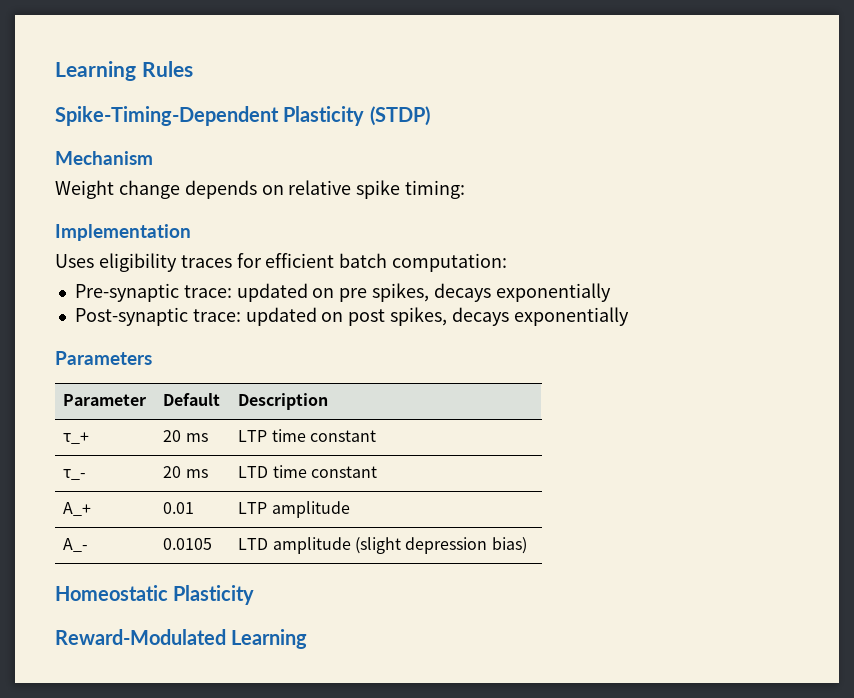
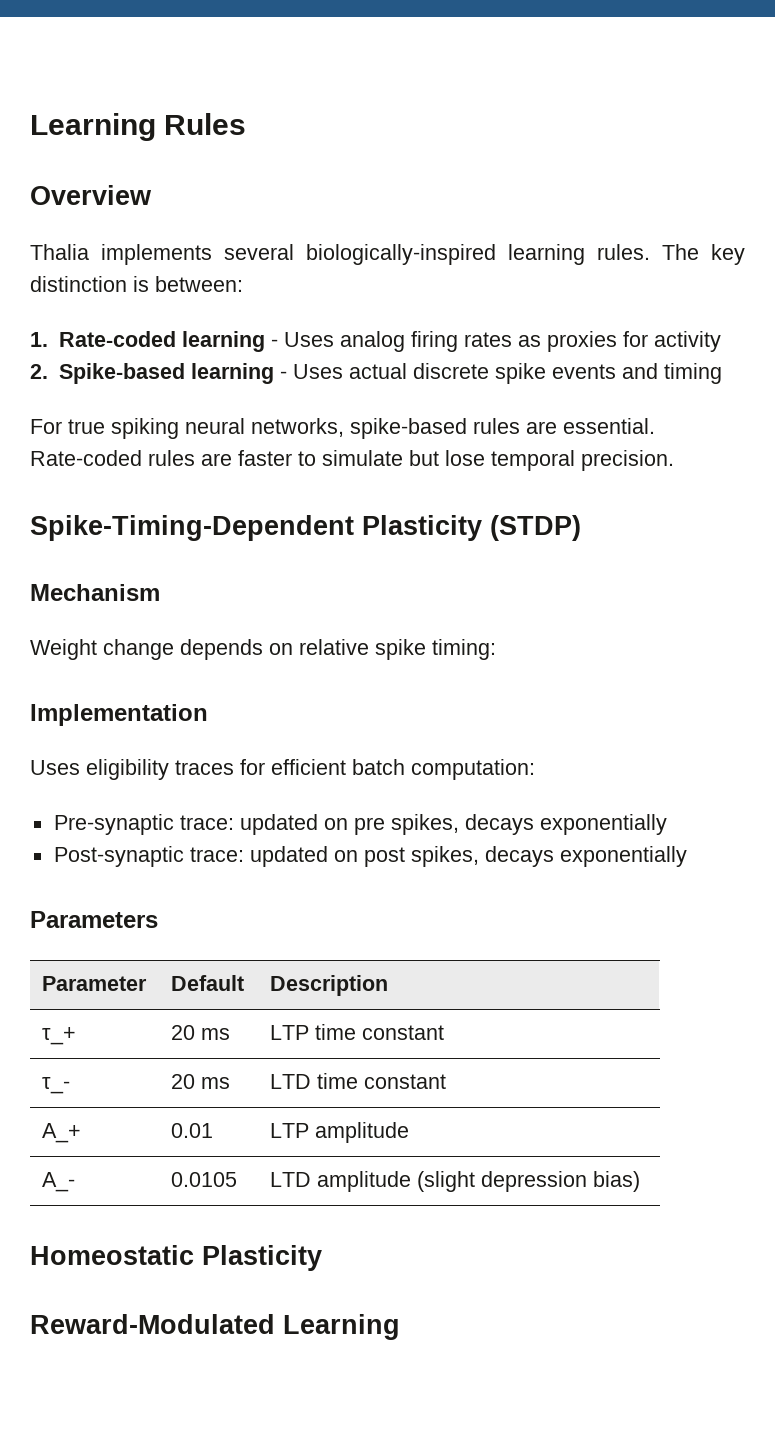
(193, 69) none -> [30,185,152,205] [30,244,745,265] [30,276,243,292] [30,331,721,352] [30,363,722,384] [30,418,655,439] [30,450,674,471] // Overview // Thalia implements several biologically-inspired learning rules. The key distinction is between: // 1. Rate-coded learning - Uses analog firing rates as proxies for activity // 2. Spike-based learning - Uses actual discrete spike events and timing // For true spiking neural networks, spike-based rules are essential. Rate-coded rules are faster to simulate but lose temporal precision.

